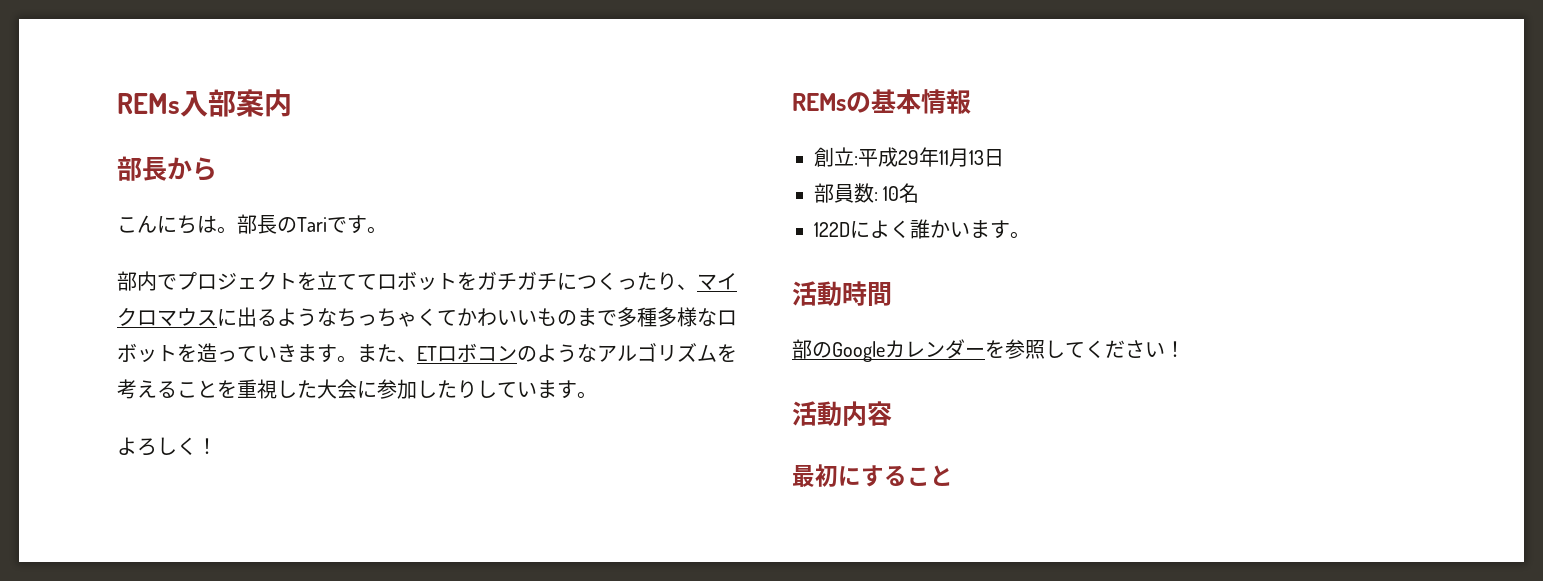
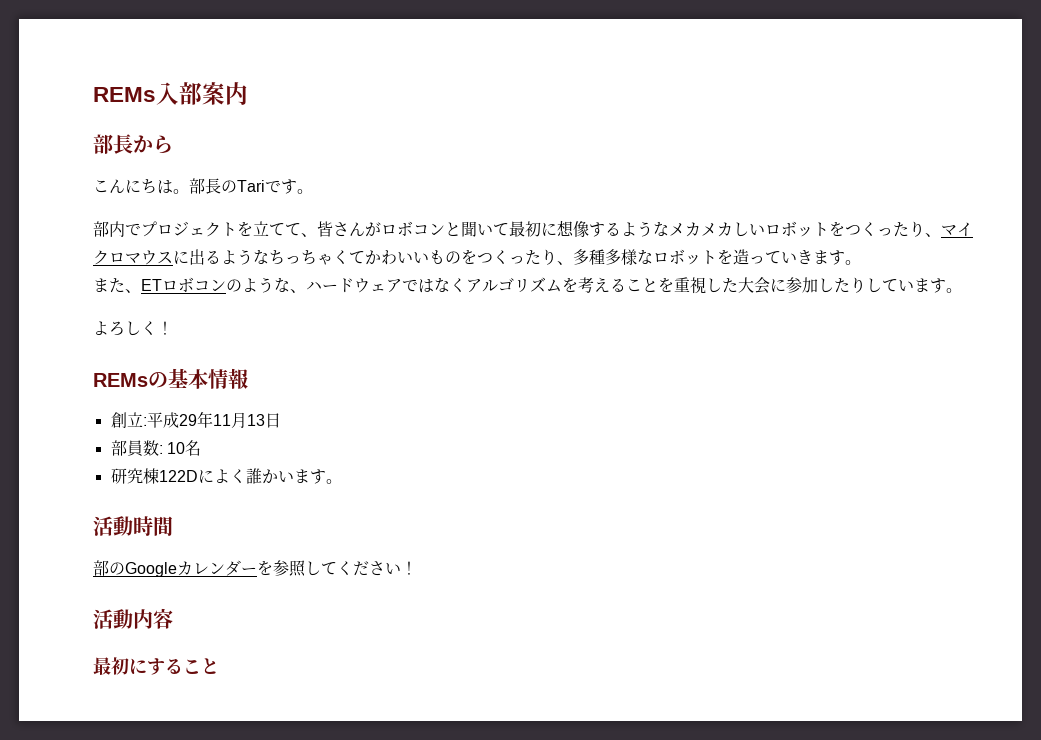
[377,271,577,291] ロボットをガチガチに -> [301,220,845,238] 、皆さんがロボコンと聞いて最初に想像するようなメカメカしいロボットを
[577,308,617,326] まで -> [461,249,573,265] をつくったり、
(357, 359) none -> (861, 262) //
(597, 353) none -> [290,277,466,293] 、ハードウェアではなく
(920, 193) none -> [110,468,159,484] 研究棟

